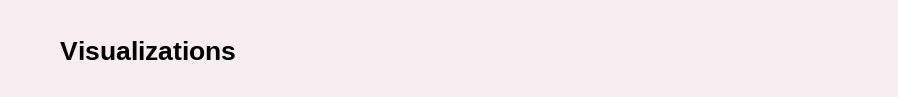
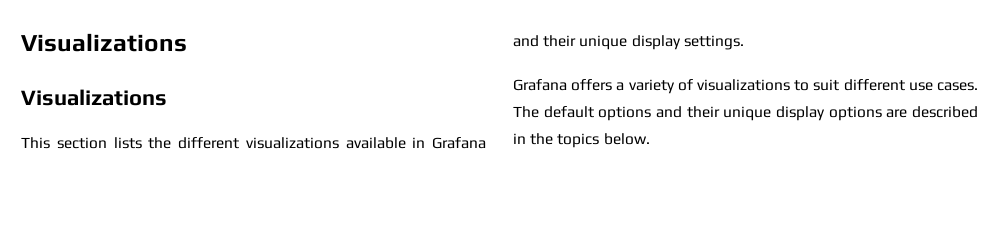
[60,41,236,60] Visualizations -> [21,33,187,52] [21,89,167,106] [21,137,486,149] [513,35,744,50] [513,79,978,94] [513,106,978,121] [513,133,650,148] Visualizations // Visualizations // This section lists the different visualizations available in Grafana and their unique display settings. // Grafana offers a variety of visualizations to suit different use cases. The default options and their unique display options are described in the topics below.

